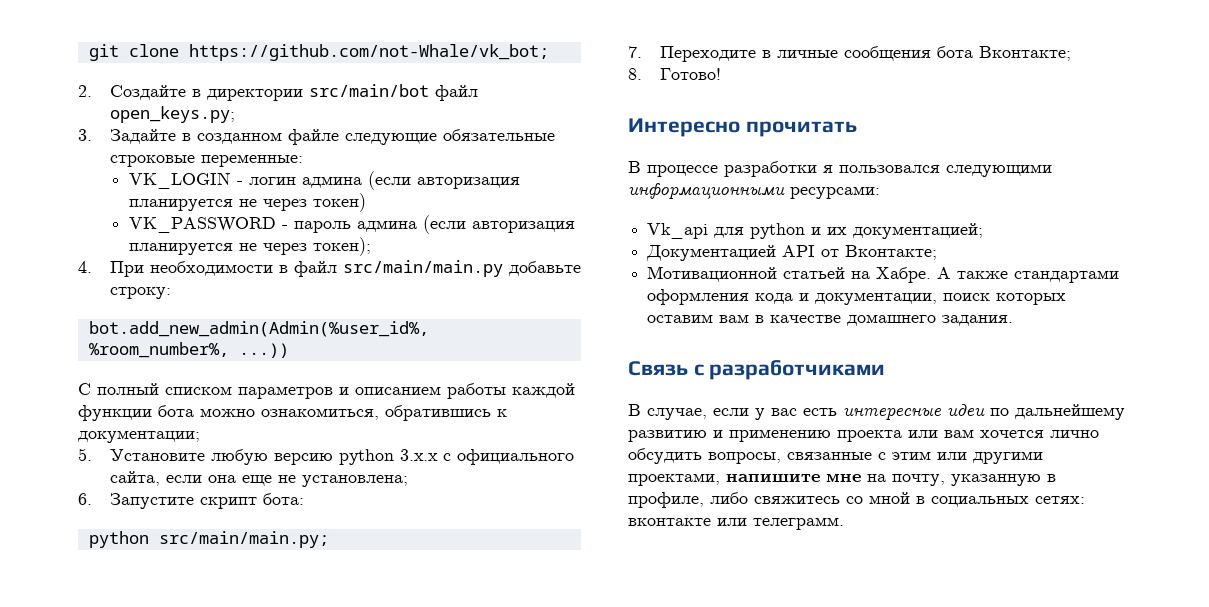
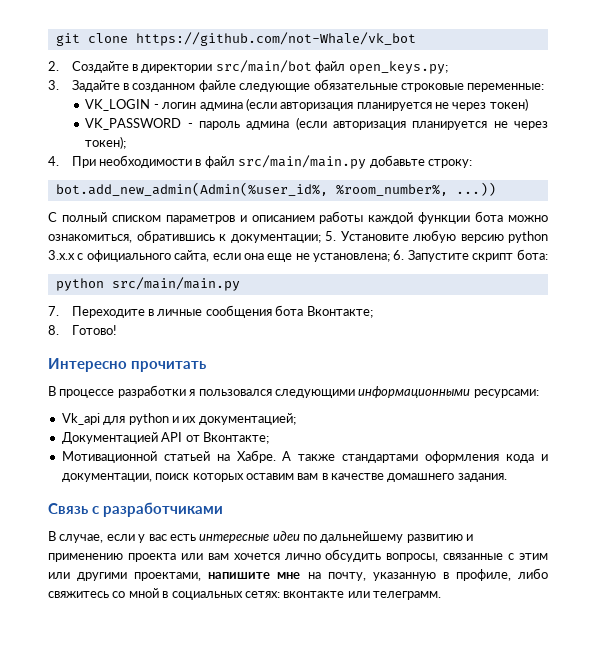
[188,44,549,61] https://github.com/not-Whale/vk_bot; -> [135,32,416,46] https://github.com/not-Whale/vk_bot
(200, 436) // -> (321, 238) none
(408, 481) // -> (390, 257) none
[158,531,329,548] src/main/main.py; -> [111,277,240,291] src/main/main.py

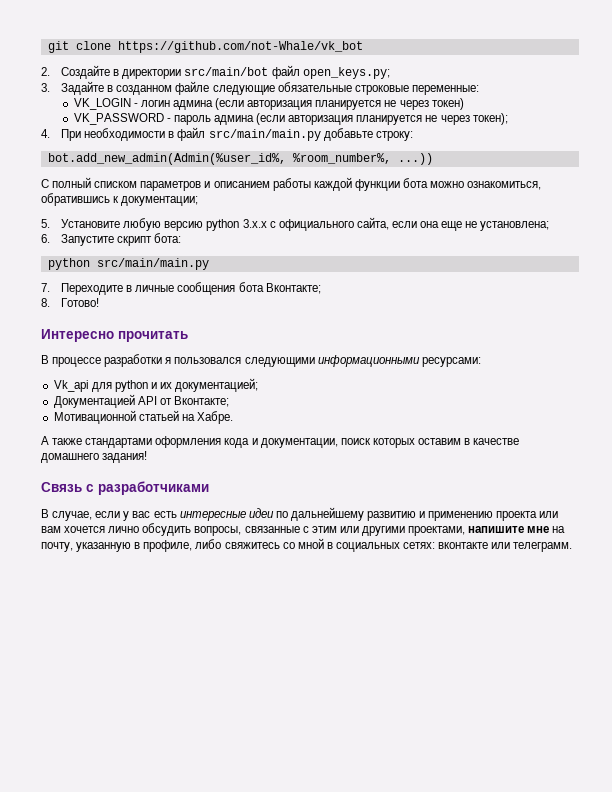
(321, 238) none -> (199, 201) //
(390, 257) none -> (550, 226) //
(276, 456) none -> (233, 417) //
[297,473,319,480] вам -> (461, 441) none
[457,473,507,482] задания. -> [102,451,148,463] задания!

